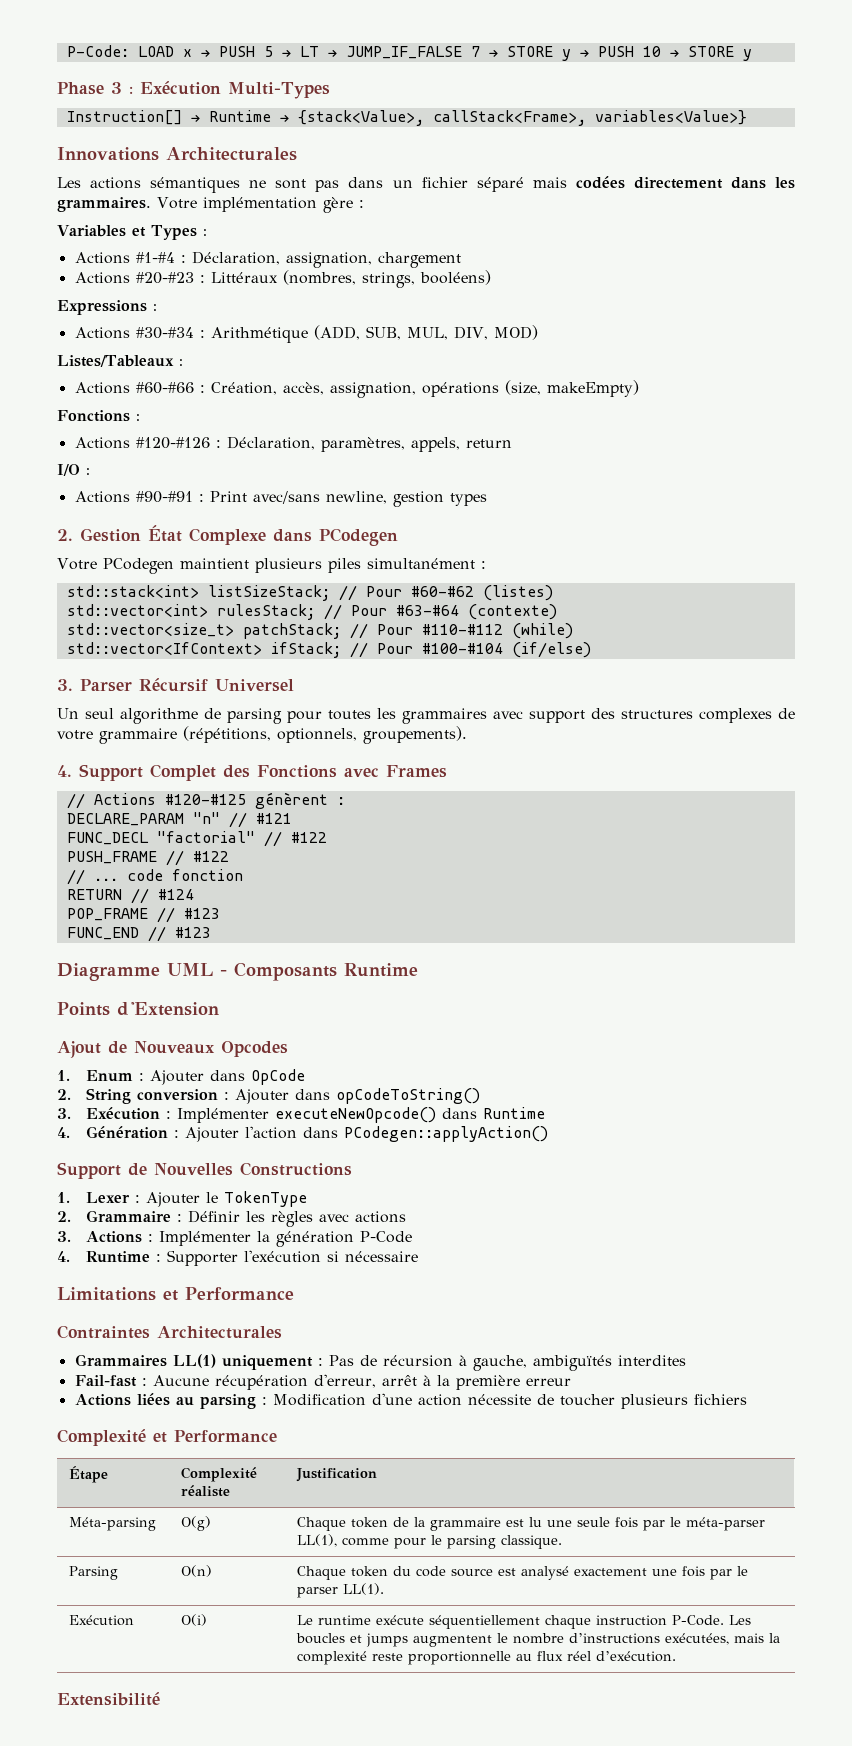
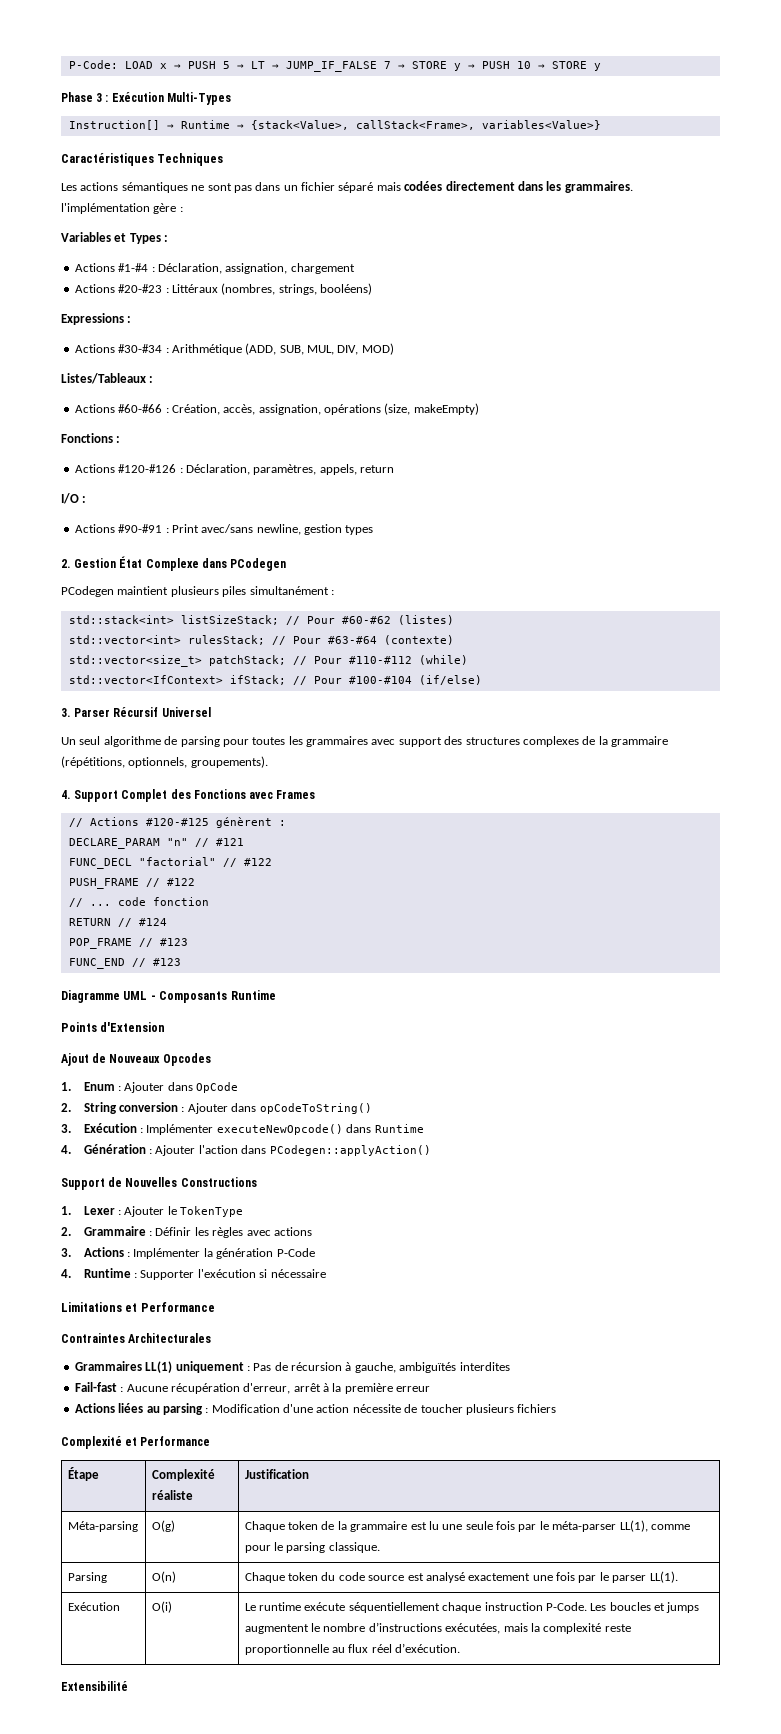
[57,147,297,161] Innovations Architecturales -> [61,153,224,166] Caractéristiques Techniques
[157,197,317,212] Votre implémentation -> [61,203,150,214] l'implémentation
[57,558,97,570] Votre -> (287, 564) none
[57,730,93,740] votre -> [598,736,608,745] la

